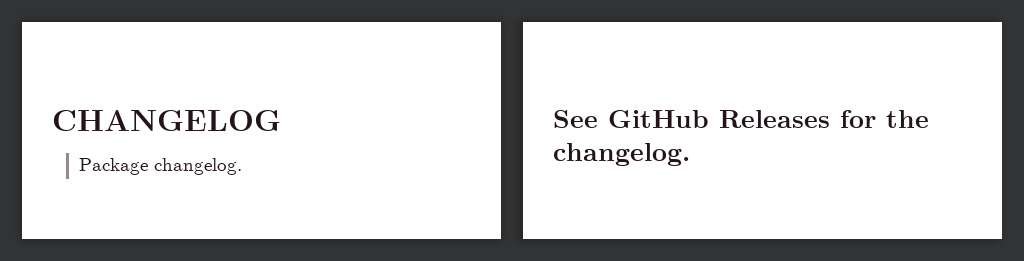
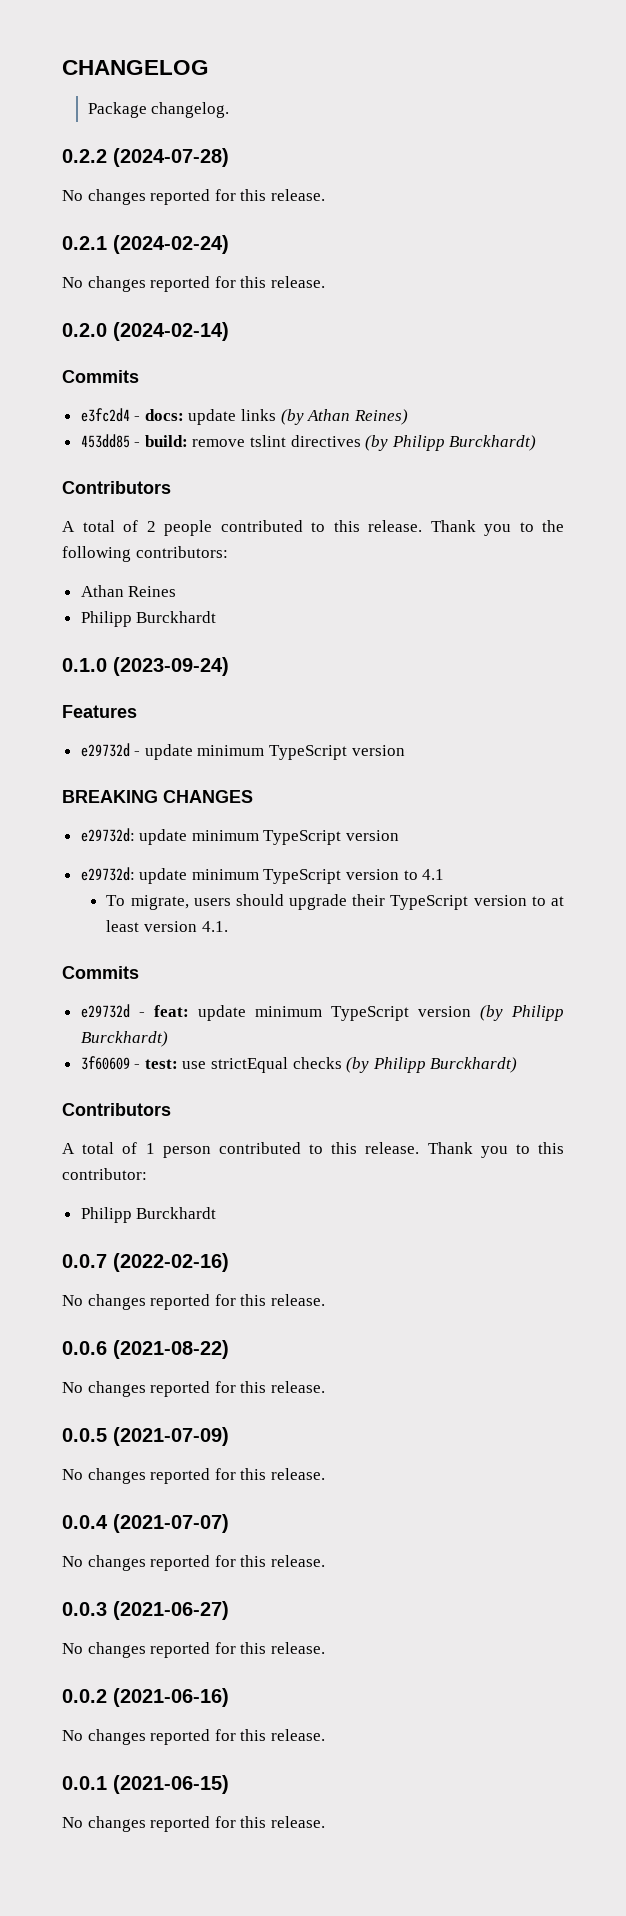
[553,110,929,128] [553,143,690,166] See GitHub Releases for the changelog. -> [62,148,229,167] [62,189,325,205] [62,235,229,254] [62,276,325,292] [62,322,229,341] [62,370,139,383] [80,408,408,425] [80,434,537,451] [62,481,171,494] [62,520,564,536] [62,546,228,562] [80,585,177,597] [80,611,217,627] [62,657,229,676] [62,705,137,718] [80,743,405,760] [62,790,253,803] [80,828,400,845] [80,867,445,884] [106,894,564,910] [106,920,228,932] [62,966,139,979] [80,1004,565,1021] [80,1031,168,1047] [80,1056,518,1073] [62,1103,171,1116] [62,1142,564,1158] [62,1168,147,1180] [80,1207,217,1223] [62,1253,229,1272] [62,1294,325,1310] [62,1340,229,1359] [62,1381,325,1397] [62,1427,229,1446] [62,1468,325,1484] [62,1514,229,1533] [62,1555,325,1571] [62,1601,229,1620] [62,1642,325,1658] [62,1688,229,1707] [62,1729,325,1745] [62,1775,229,1794] [62,1816,325,1832] 0.2.2 (2024-07-28) // No changes reported for this release. // 0.2.1 (2024-02-24) // No changes reported for this release. // 0.2.0 (2024-02-14) // Commits // e3fc2d4 - docs: update links (by Athan Reines) // 453dd85 - build: remove tslint directives (by Philipp Burckhardt) // Contributors // A total of 2 people contributed to this release. Thank you to the following contributors: // Athan Reines // Philipp Burckhardt // 0.1.0 (2023-09-24) // Features // e29732d - update minimum TypeScript version // BREAKING CHANGES // e29732d: update minimum TypeScript version // e29732d: update minimum TypeScript version to 4.1 // To migrate, users should upgrade their TypeScript version to at least version 4.1. // Commits // e29732d - feat: update minimum TypeScript version (by Philipp Burckhardt) // 3f60609 - test: use strictEqual checks (by Philipp Burckhardt) // Contributors // A total of 1 person contributed to this release. Thank you to this contributor: // Philipp Burckhardt // 0.0.7 (2022-02-16) // No changes reported for this release. // 0.0.6 (2021-08-22) // No changes reported for this release. // 0.0.5 (2021-07-09) // No changes reported for this release. // 0.0.4 (2021-07-07) // No changes reported for this release. // 0.0.3 (2021-06-27) // No changes reported for this release. // 0.0.2 (2021-06-16) // No changes reported for this release. // 0.0.1 (2021-06-15) // No changes reported for this release.

